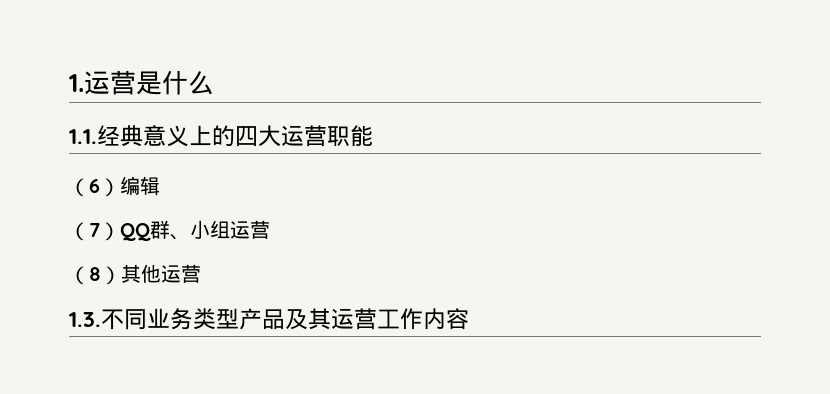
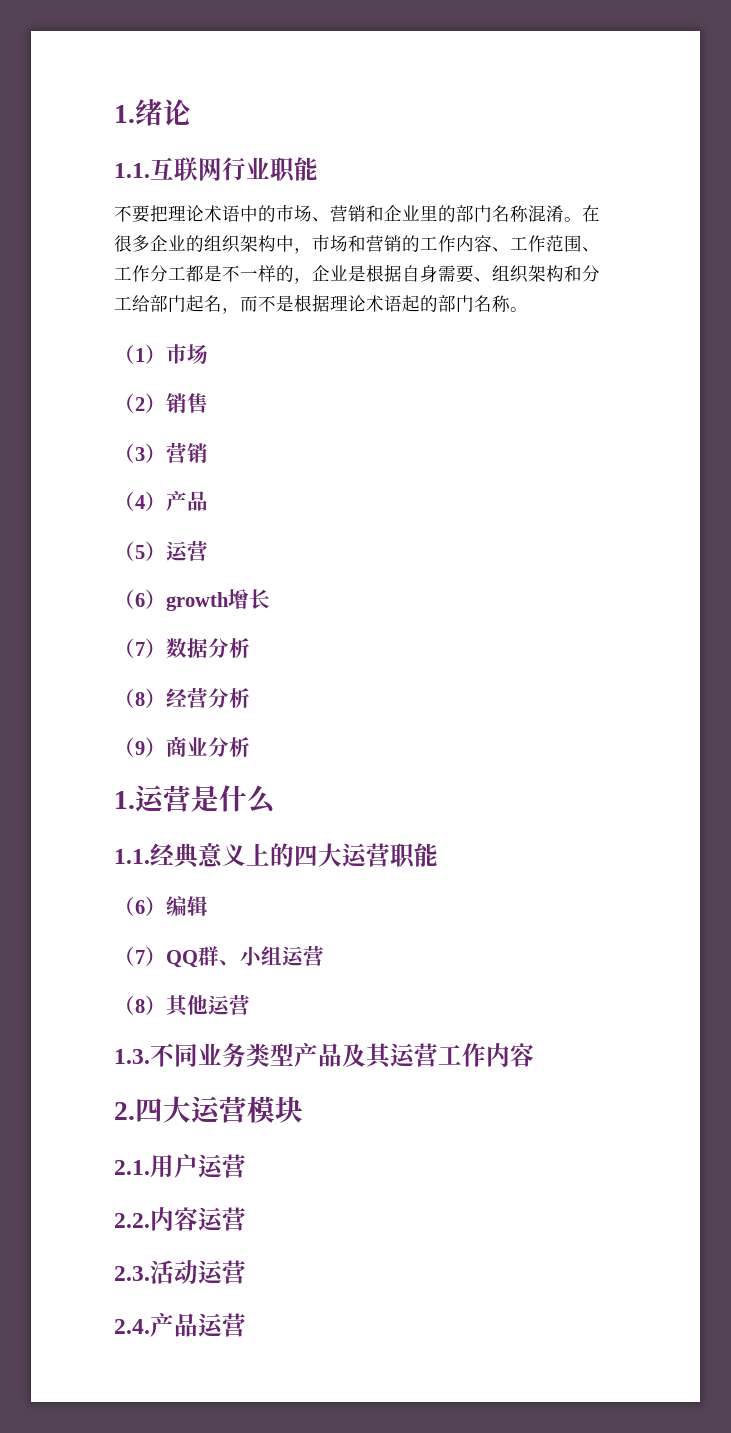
[69,74,84,92] 1. -> [114,99,191,126] [114,157,318,183] [114,204,600,223] [114,234,600,254] [114,264,600,284] [114,294,528,314] [114,344,208,364] [114,393,208,413] [114,442,208,463] [114,491,208,511] [114,540,208,561] [114,589,270,611] [114,638,250,658] [114,687,250,708] [114,736,250,757] [114,791,135,809] 1.绪论 // 1.1.互联网行业职能 // 不要把理论术语中的市场、营销和企业里的部门名称混淆。在很多企业的组织架构中，市场和营销的工作内容、工作范围、工作分工都是不一样的，企业是根据自身需要、组织架构和分工给部门起名，而不是根据理论术语起的部门名称。 // （1）市场 // （2）销售 // （3）营销 // （4）产品 // （5）运营 // （6）growth增长 // （7）数据分析 // （8）经营分析 // （9）商业分析 // 1.
(469, 319) none -> [114,1096,303,1123] [114,1154,246,1178] [114,1207,246,1231] [114,1260,246,1284] [114,1313,246,1337] // 2.四大运营模块 // 2.1.用户运营 // 2.2.内容运营 // 2.3.活动运营 // 2.4.产品运营

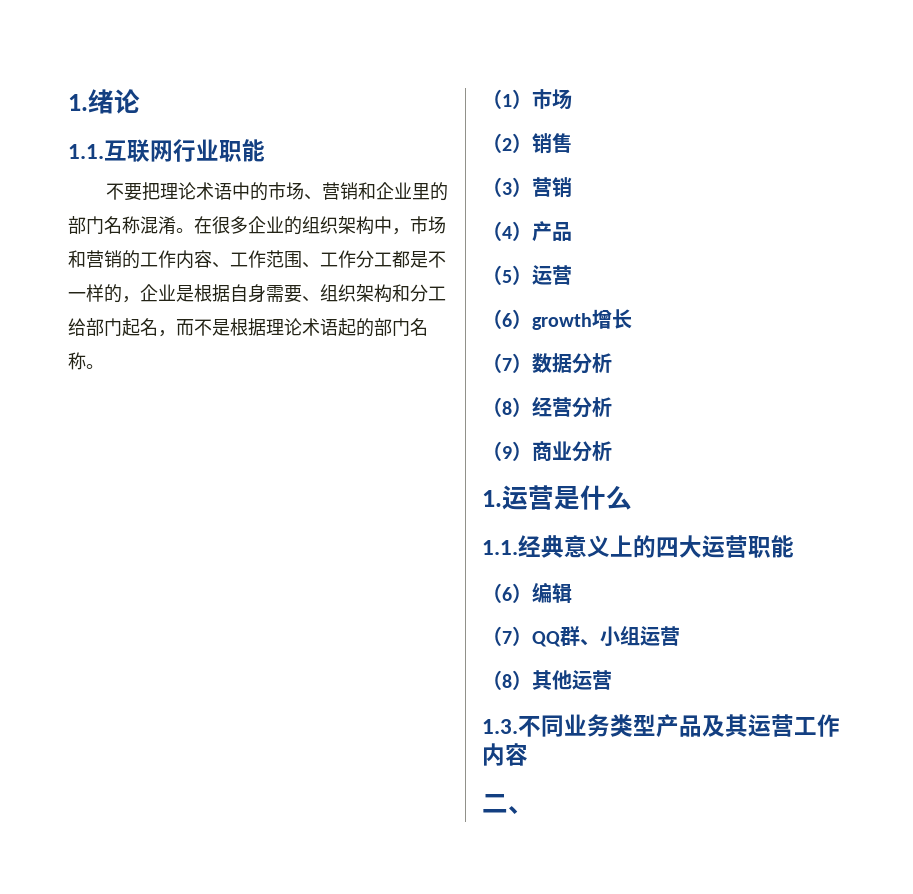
[114,1096,303,1123] [114,1154,246,1178] [114,1207,246,1231] [114,1260,246,1284] [114,1313,246,1337] 2.四大运营模块 // 2.1.用户运营 // 2.2.内容运营 // 2.3.活动运营 // 2.4.产品运营 -> [482,794,534,814] 二、

